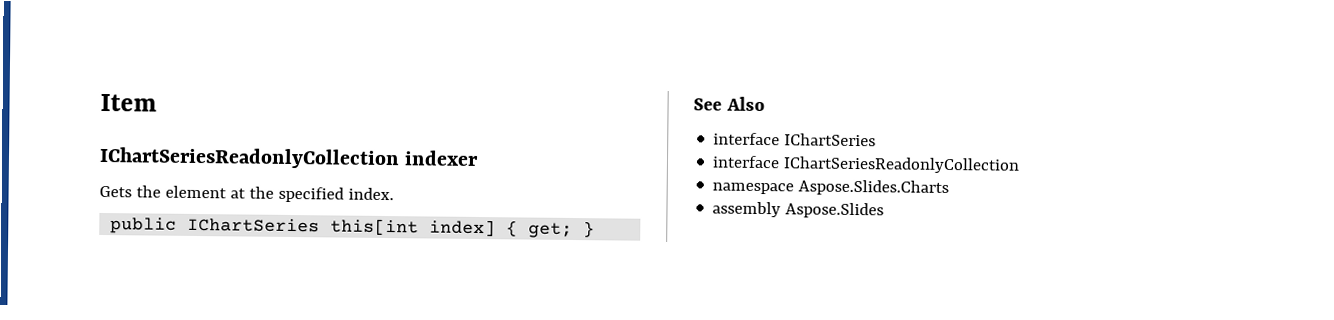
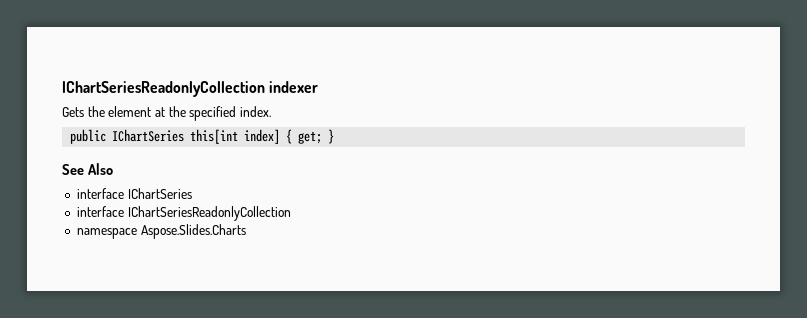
[100,93,157,112] Item // -> (62, 89) none
[712,201,885,219] // assembly Aspose.Slides -> (246, 231) none

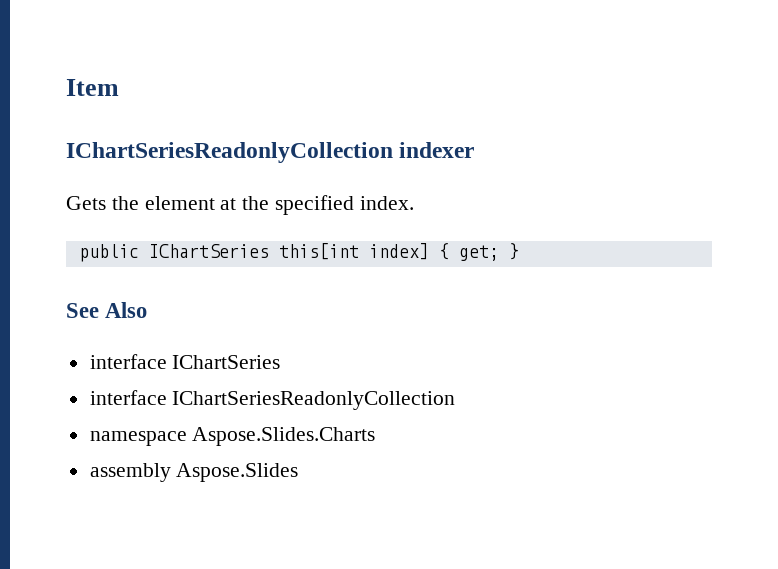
(62, 89) none -> [66,79,119,96] Item //
(246, 231) none -> [89,463,299,482] // assembly Aspose.Slides

